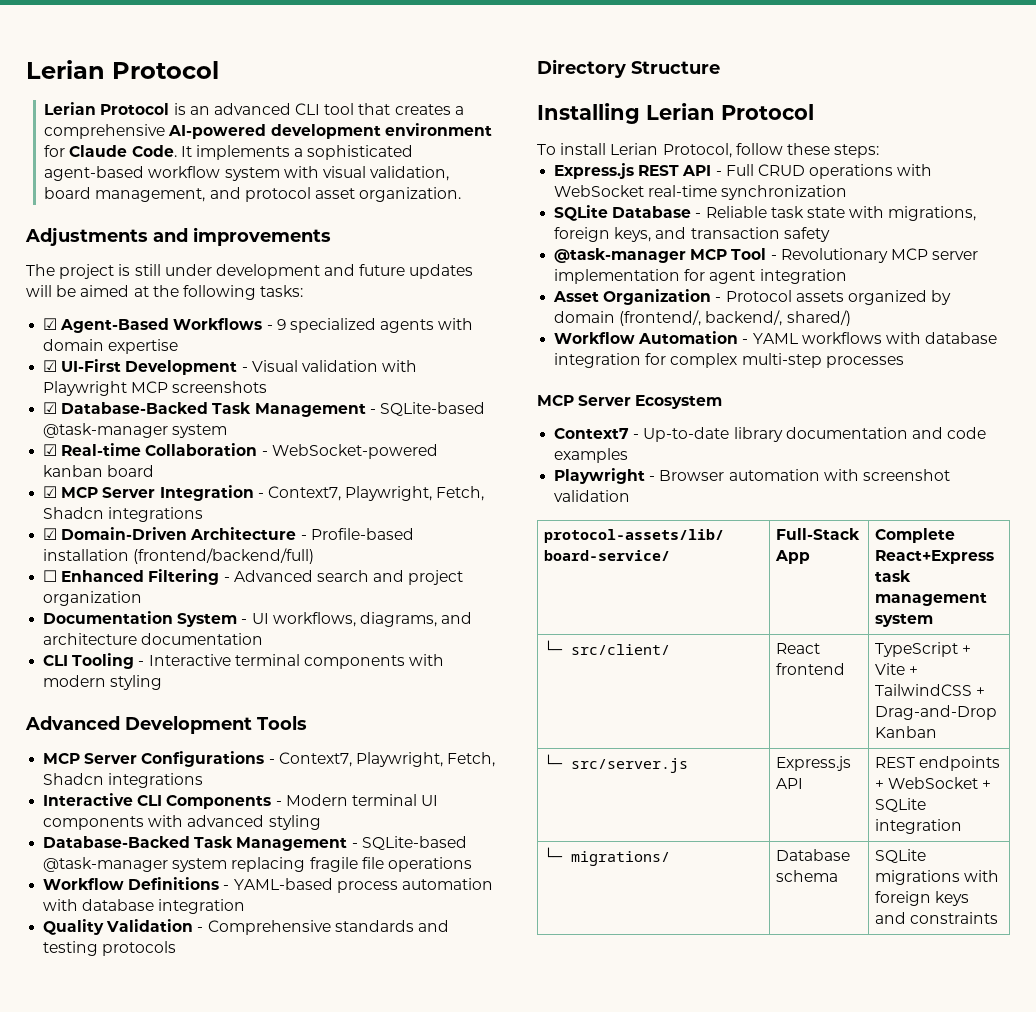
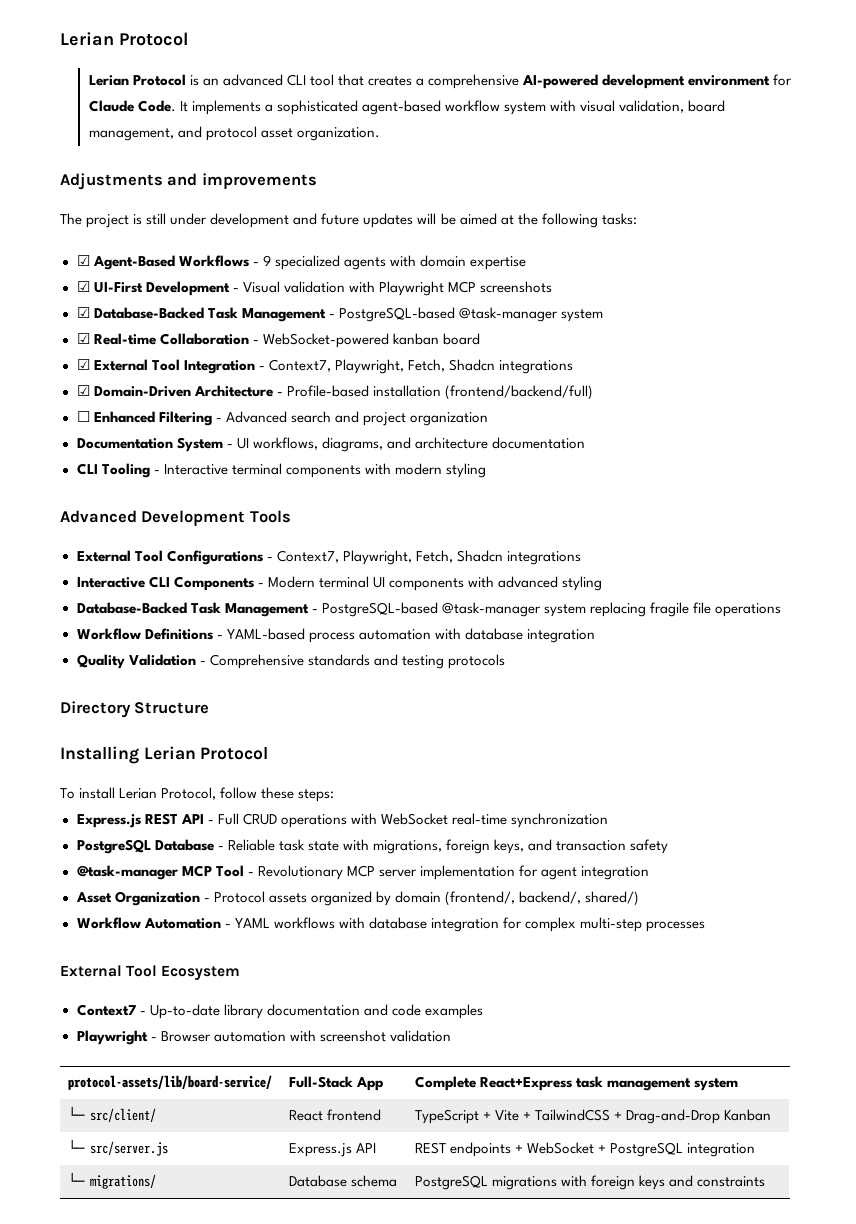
[379,402,485,416] SQLite-based -> [338,307,455,322] PostgreSQL-based
[61,487,156,498] MCP Server -> [93,359,180,371] External Tool
[43,753,138,764] MCP Server -> [76,550,163,562] External Tool
[361,836,467,850] SQLite-based -> [321,602,438,617] PostgreSQL-based
[554,205,609,221] SQLite -> [76,839,151,854] PostgreSQL
[537,395,632,406] MCP Server -> [60,965,158,977] External Tool
[875,798,927,812] SQLite -> [610,1142,684,1157] PostgreSQL
[875,849,927,863] SQLite -> [415,1175,489,1190] PostgreSQL

